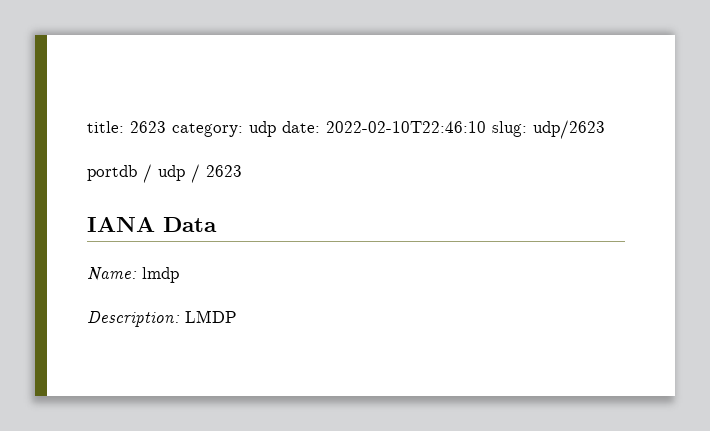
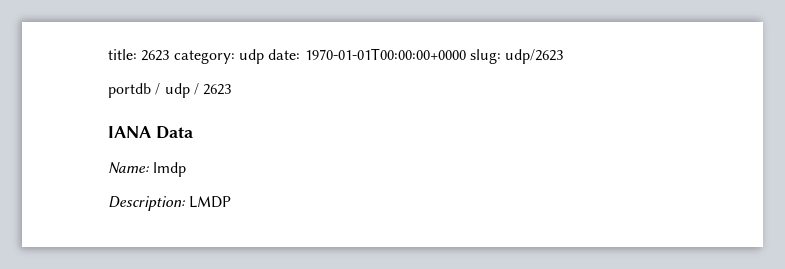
[326,121,486,133] 2022-02-10T22:46:10 -> [304,48,466,60] 1970-01-01T00:00:00+0000

